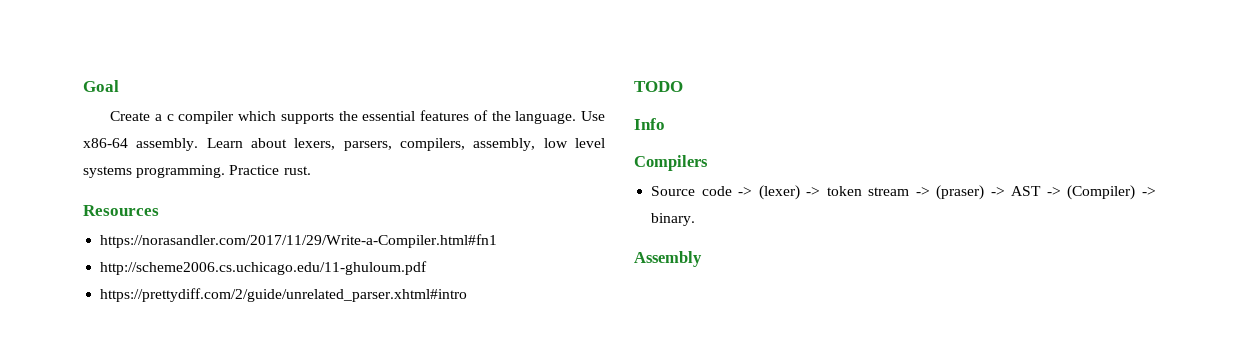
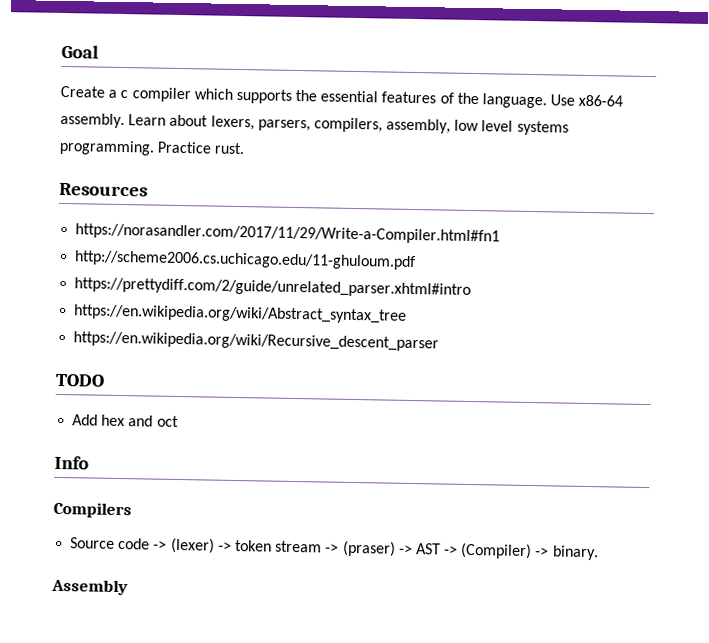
(468, 295) none -> [74,304,408,324] [73,331,440,352] // https://en.wikipedia.org/wiki/Abstract_syntax_tree // https://en.wikipedia.org/wiki/Recursive_descent_parser
(683, 86) none -> [72,414,179,427] // Add hex and oct

